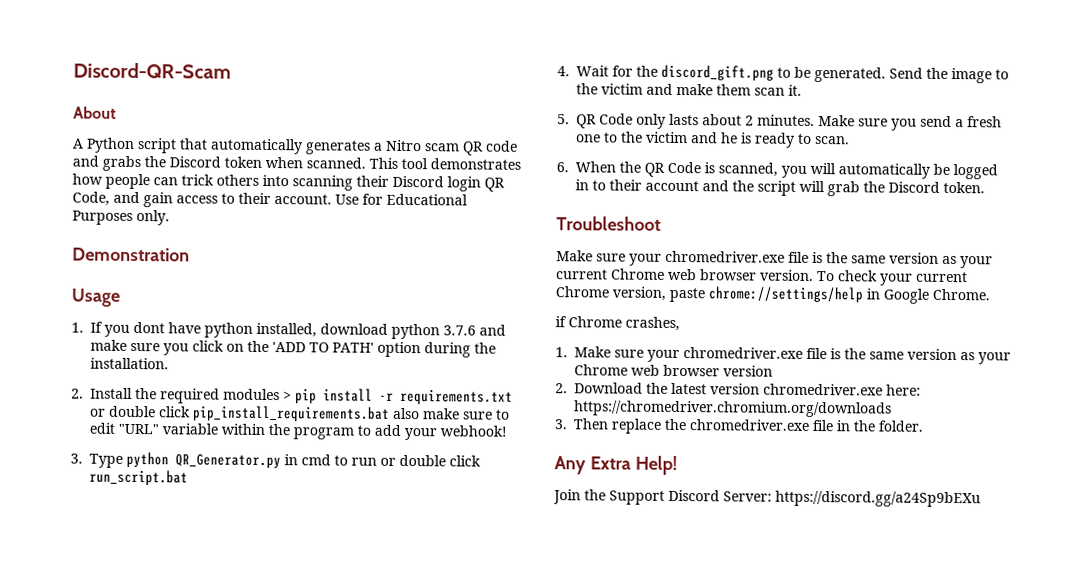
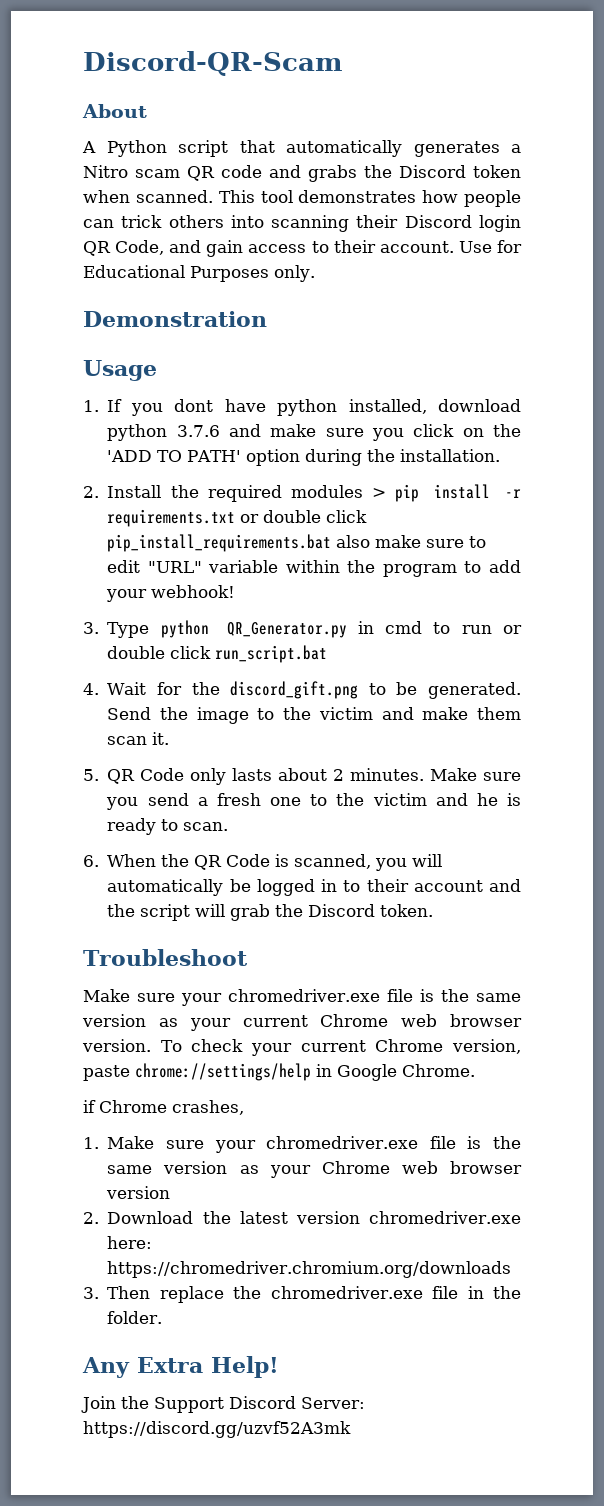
[775,490,981,508] https://discord.gg/a24Sp9bEXu -> [83,1421,351,1438] https://discord.gg/uzvf52A3mk

